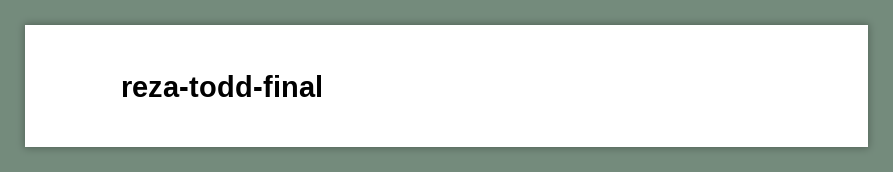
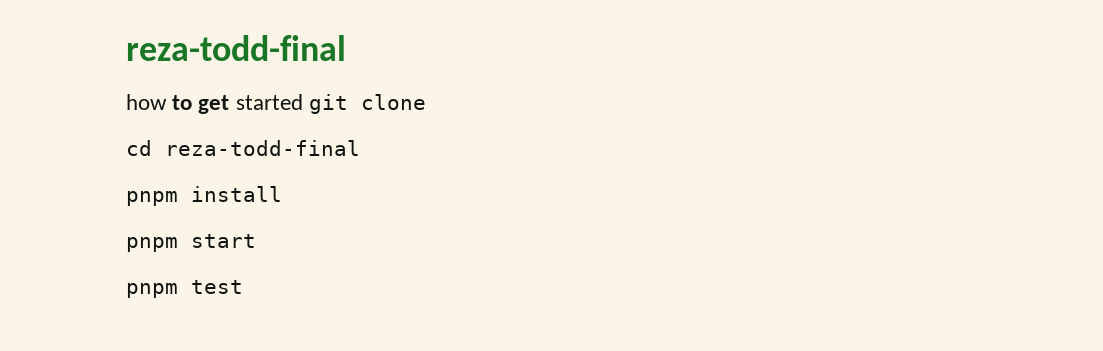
[121,75,323,97] reza-todd-final -> [126,35,346,61] [126,94,426,114] [126,140,360,156] [126,186,282,206] [126,234,256,252] [126,280,243,298] reza-todd-final // how to get started git clone // cd reza-todd-final // pnpm install // pnpm start // pnpm test

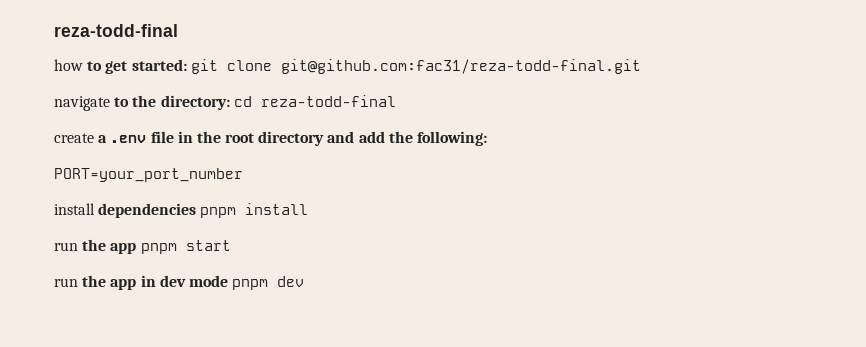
[235,94,303,110] started -> [131,59,187,71] started:
[126,140,360,156] // cd reza-todd-final // -> [280,59,641,74] [54,95,396,111] [54,131,488,146] [54,168,243,182] [54,203,197,218] git@github.com:fac31/reza-todd-final.git // navigate to the directory: cd reza-todd-final // create a .env file in the root directory and add the following: // PORT=your_port_number // install dependencies
(282, 194) none -> [54,239,137,254] run the app
[126,280,243,298] pnpm test -> [54,275,305,290] run the app in dev mode pnpm dev

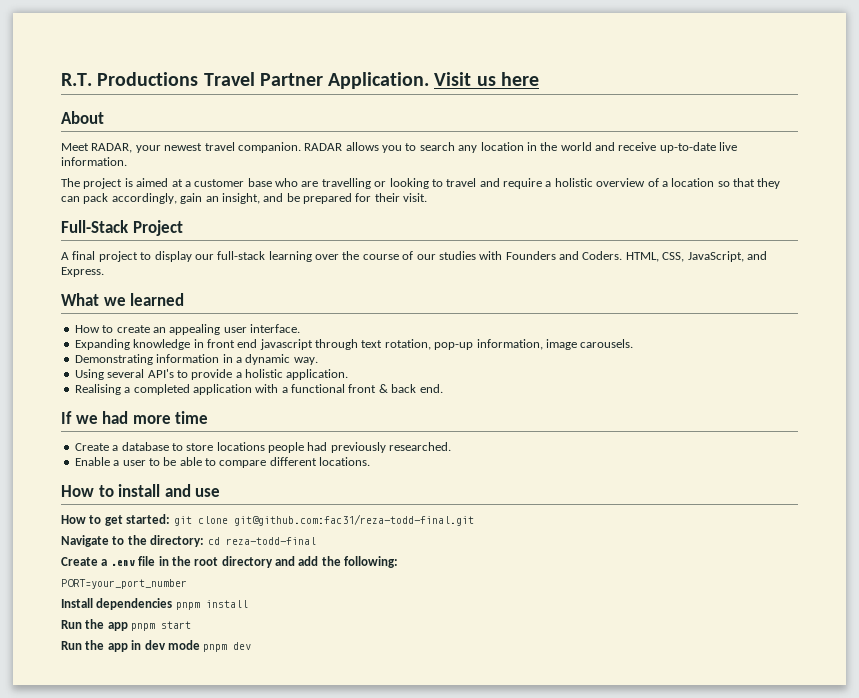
[54,24,178,37] [54,59,83,71] reza-todd-final // how -> [61,72,539,89] [61,111,104,124] [61,142,738,153] [61,157,127,166] [61,178,781,189] [61,193,428,204] [61,220,183,236] [61,251,767,262] [61,267,104,277] [61,293,185,306] [74,324,300,335] [74,339,634,350] [74,354,318,365] [74,369,349,380] [74,384,443,395] [61,411,209,424] [74,442,452,453] [74,457,371,468] [61,484,221,497] [61,515,86,524] R.T. Productions Travel Partner Application. Visit us here // About // Meet RADAR, your newest travel companion. RADAR allows you to search any location in the world and receive up-to-date live information. // The project is aimed at a customer base who are travelling or looking to travel and require a holistic overview of a location so that they can pack accordingly, gain an insight, and be prepared for their visit. // Full-Stack Project // A final project to display our full-stack learning over the course of our studies with Founders and Coders. HTML, CSS, JavaScript, and Express. // What we learned // How to create an appealing user interface. // Expanding knowledge in front end javascript through text rotation, pop-up information, image carousels. // Demonstrating information in a dynamic way. // Using several API's to provide a holistic application. // Realising a completed application with a functional front & back end. // If we had more time // Create a database to store locations people had previously researched. // Enable a user to be able to compare different locations. // How to install and use // How
[54,96,110,111] navigate -> [61,535,109,547] Navigate
[54,133,94,143] create -> [61,557,98,566] Create
[54,203,95,215] install -> [61,598,93,608] Install
[54,242,78,251] run -> [61,620,82,629] Run
[54,278,78,287] run -> [61,641,82,650] Run

